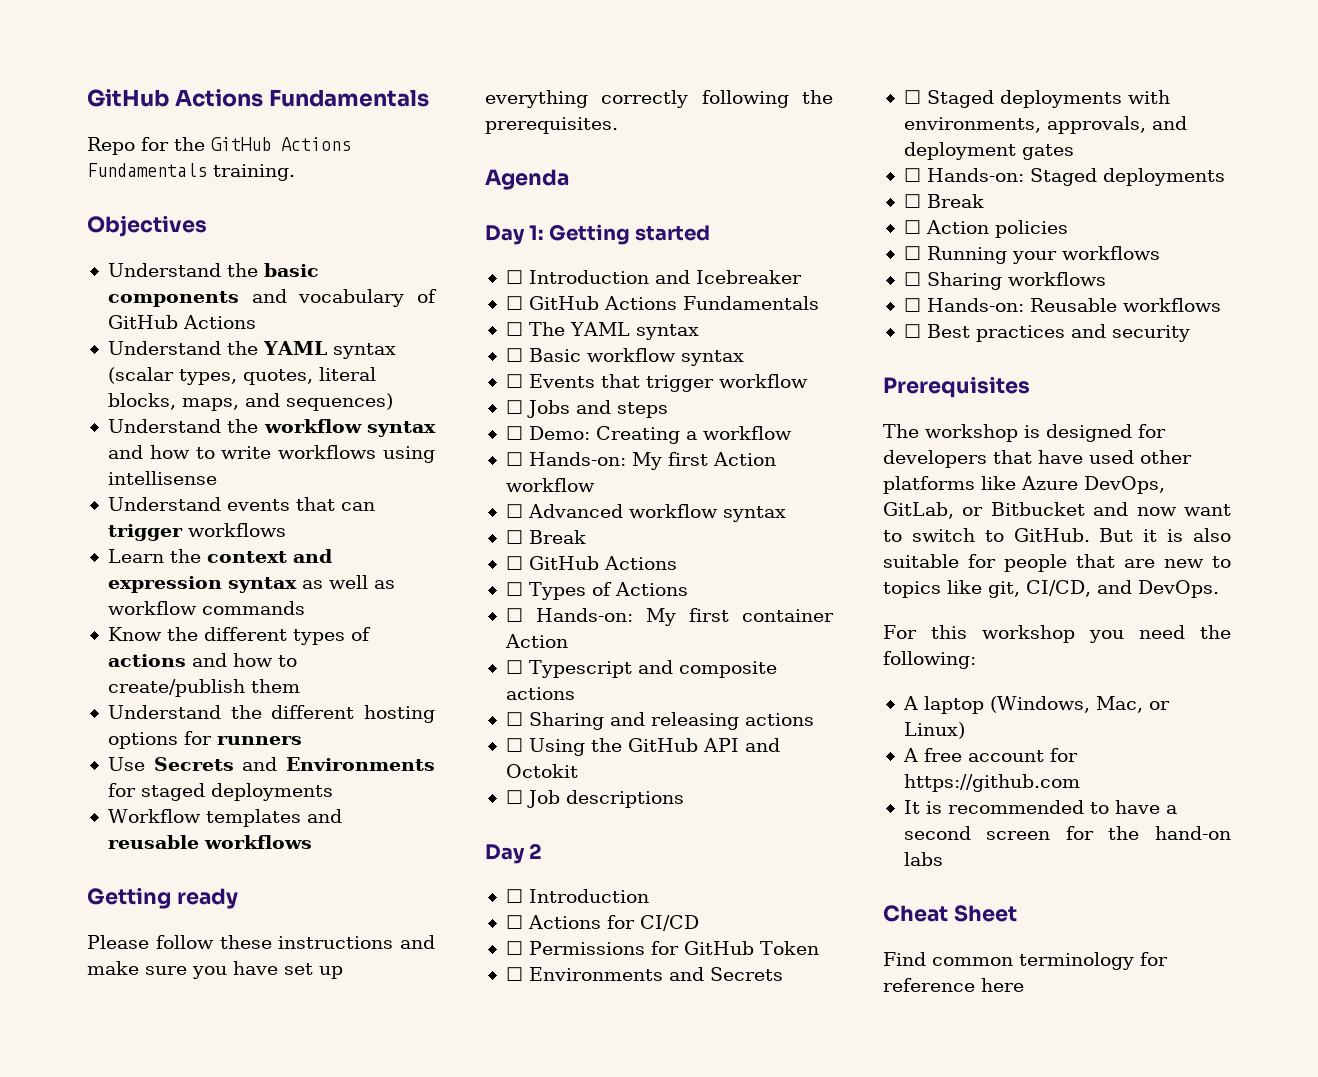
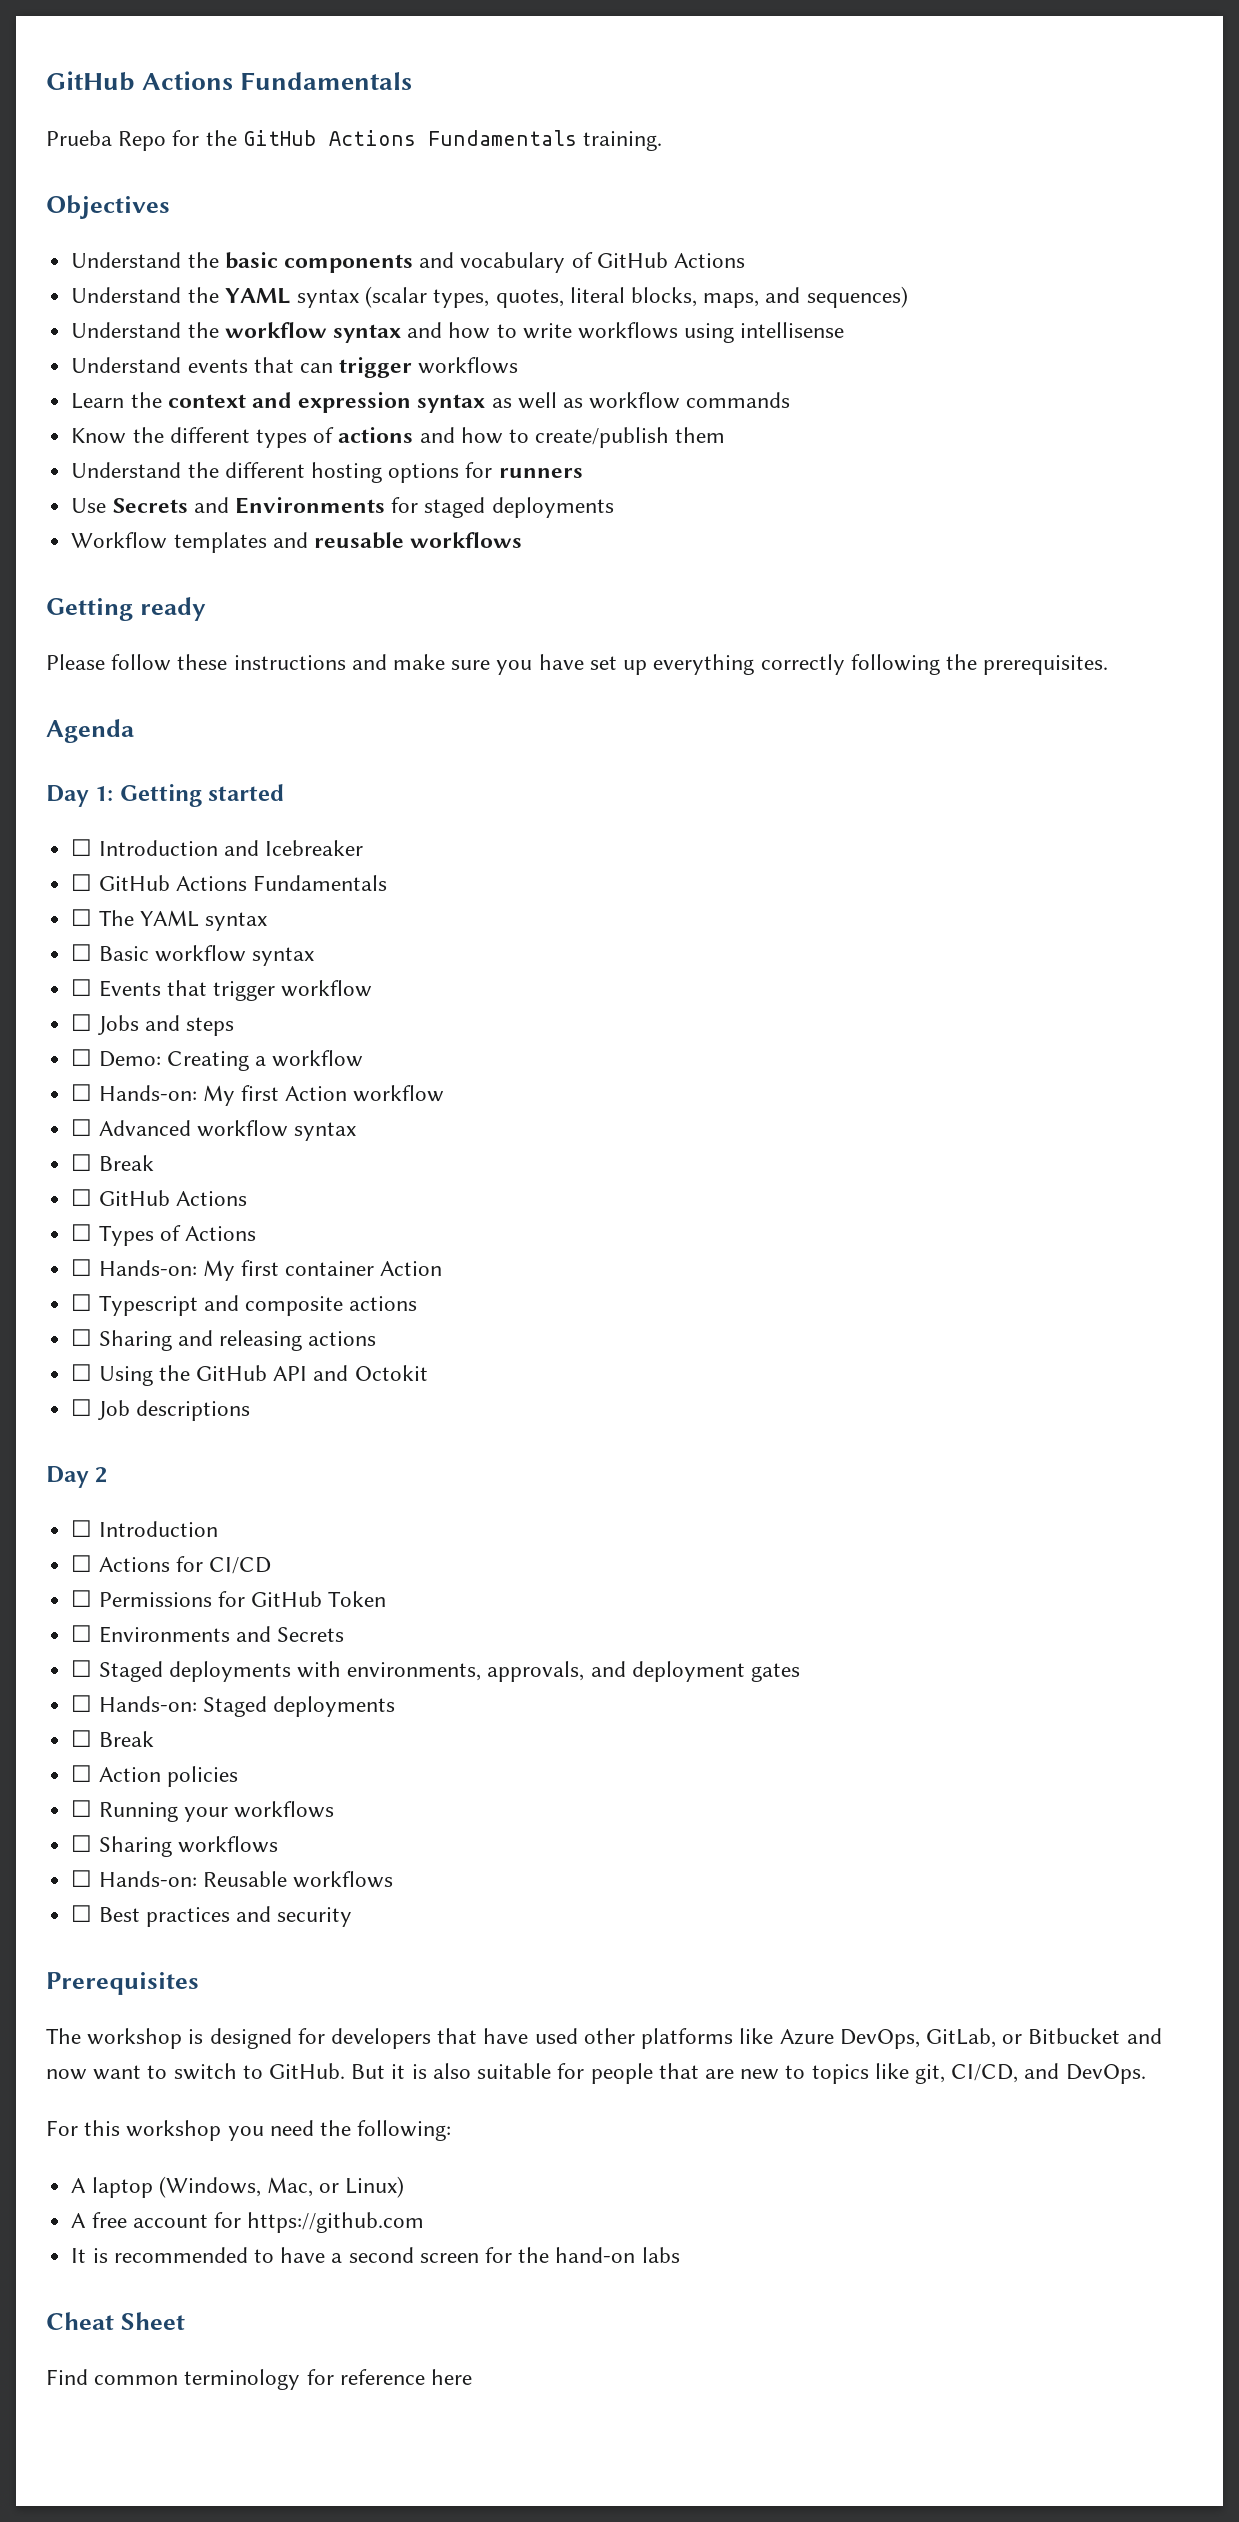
[87,89,429,107] GitHub Actions Fundamentals // -> [46,71,413,91] [46,130,112,146] GitHub Actions Fundamentals // Prueba

